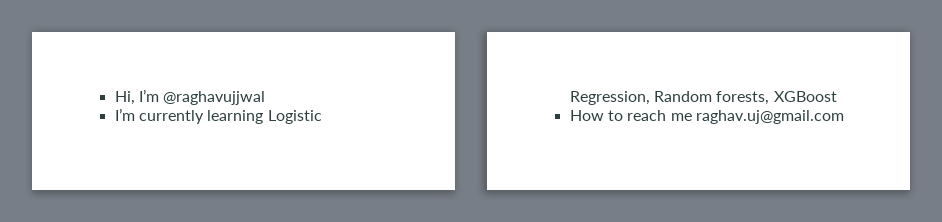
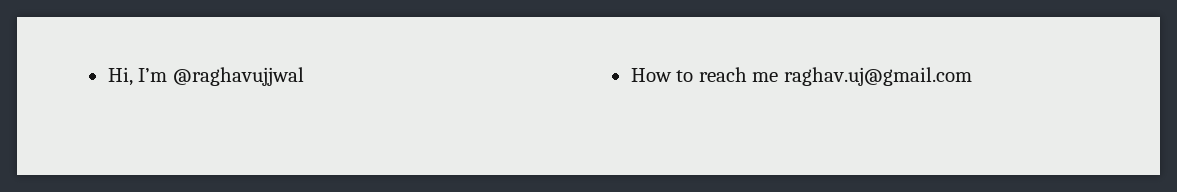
[114,108,322,124] [569,91,837,105] // I’m currently learning Logistic Regression, Random forests, XGBoost -> (304, 76) none

